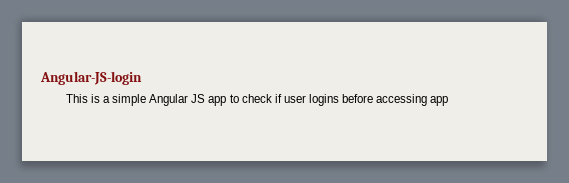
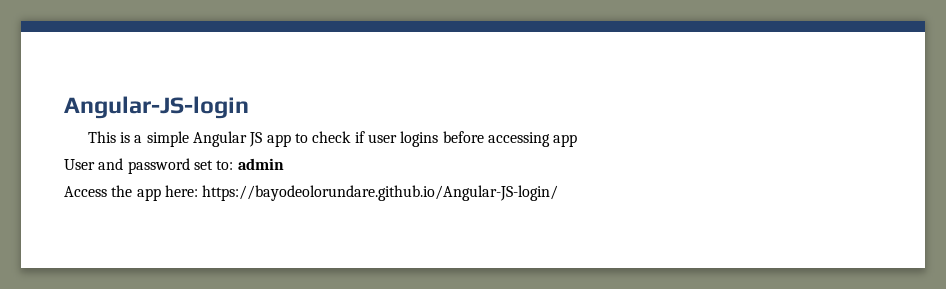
(449, 101) none -> [64,158,284,174] [64,185,559,201] // User and password set to: admin // Access the app here: https://bayodeolorundare.github.io/Angular-JS-login/

